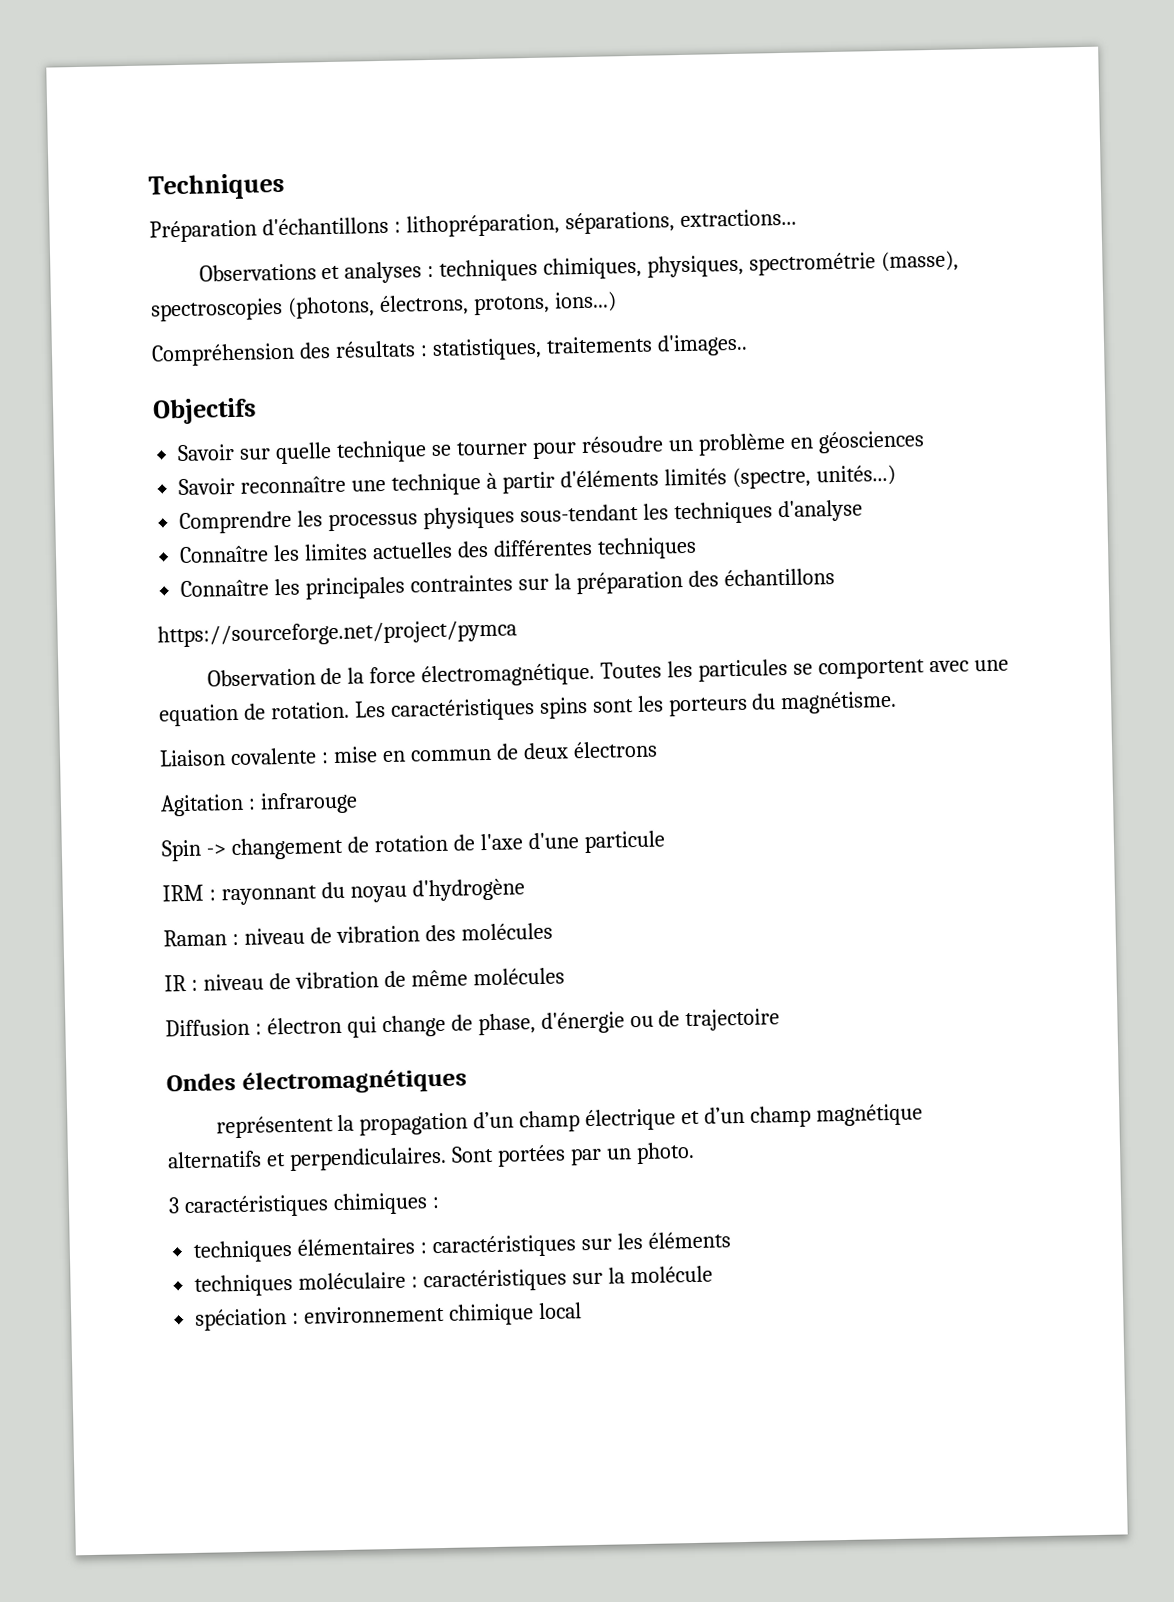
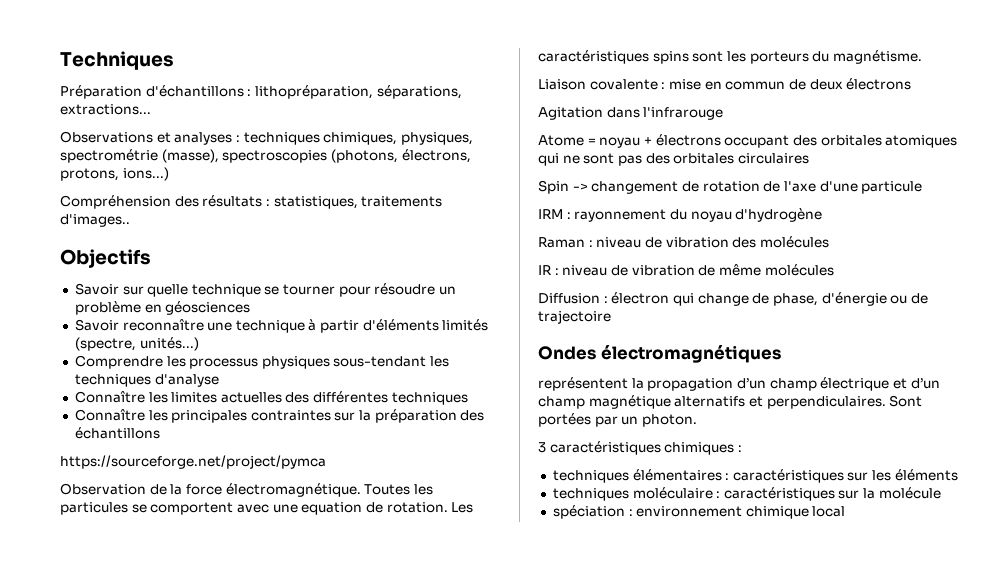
[247,791,358,815] : infrarouge -> [606,107,724,120] [538,134,958,148] [538,153,809,166] dans l'infrarouge // Atome = noyau + électrons occupant des orbitales atomiques qui ne sont pas des orbitales circulaires
[220,885,317,906] rayonnant -> [574,209,667,222] rayonnement
[635,1141,695,1165] photo. -> [641,414,697,427] photon.

